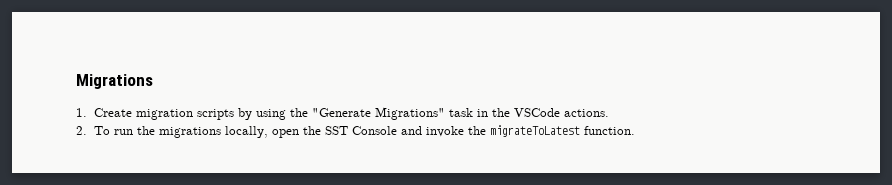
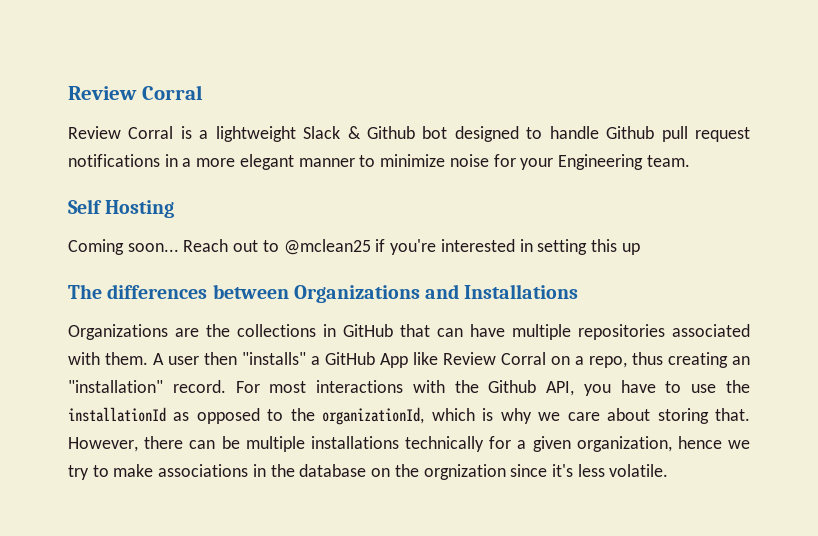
[76,74,153,89] [76,107,609,120] [76,125,635,138] Migrations // 1. Create migration scripts by using the "Generate Migrations" task in the VSCode actions. // 2. To run the migrations locally, open the SST Console and invoke the migrateToLatest function. -> [68,85,203,100] [68,126,751,142] [68,154,690,170] [68,199,175,218] [68,239,640,255] [68,284,579,303] [68,324,750,340] [68,352,750,368] [68,380,750,396] [68,407,750,425] [68,436,750,452] [68,464,669,480] Review Corral // Review Corral is a lightweight Slack & Github bot designed to handle Github pull request notifications in a more elegant manner to minimize noise for your Engineering team. // Self Hosting // Coming soon... Reach out to @mclean25 if you're interested in setting this up // The differences between Organizations and Installations // Organizations are the collections in GitHub that can have multiple repositories associated with them. A user then "installs" a GitHub App like Review Corral on a repo, thus creating an "installation" record. For most interactions with the Github API, you have to use the installationId as opposed to the organizationId, which is why we care about storing that. However, there can be multiple installations technically for a given organization, hence we try to make associations in the database on the orgnization since it's less volatile.

